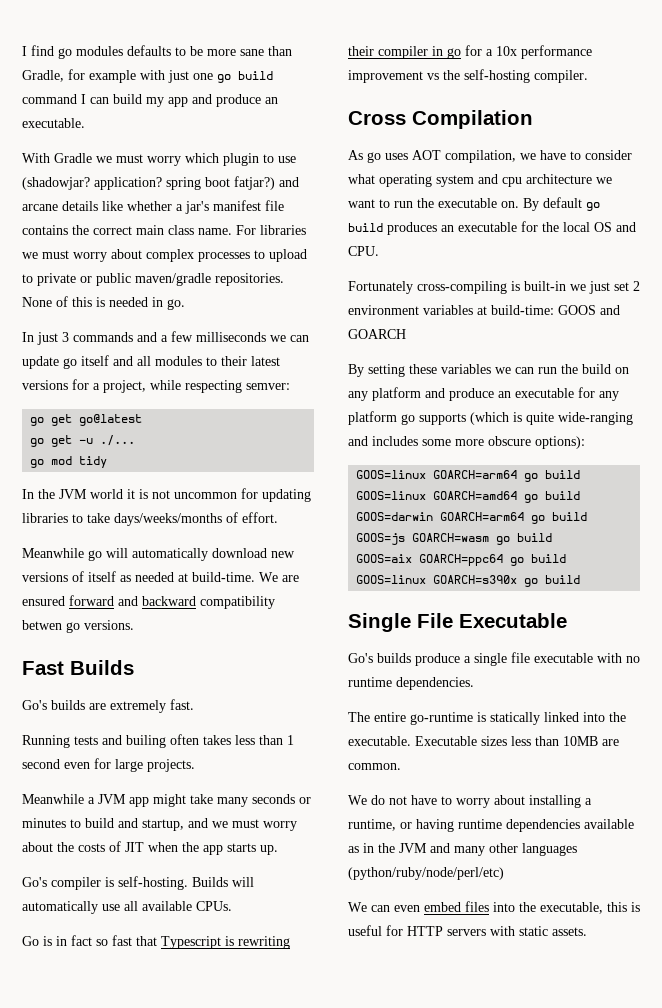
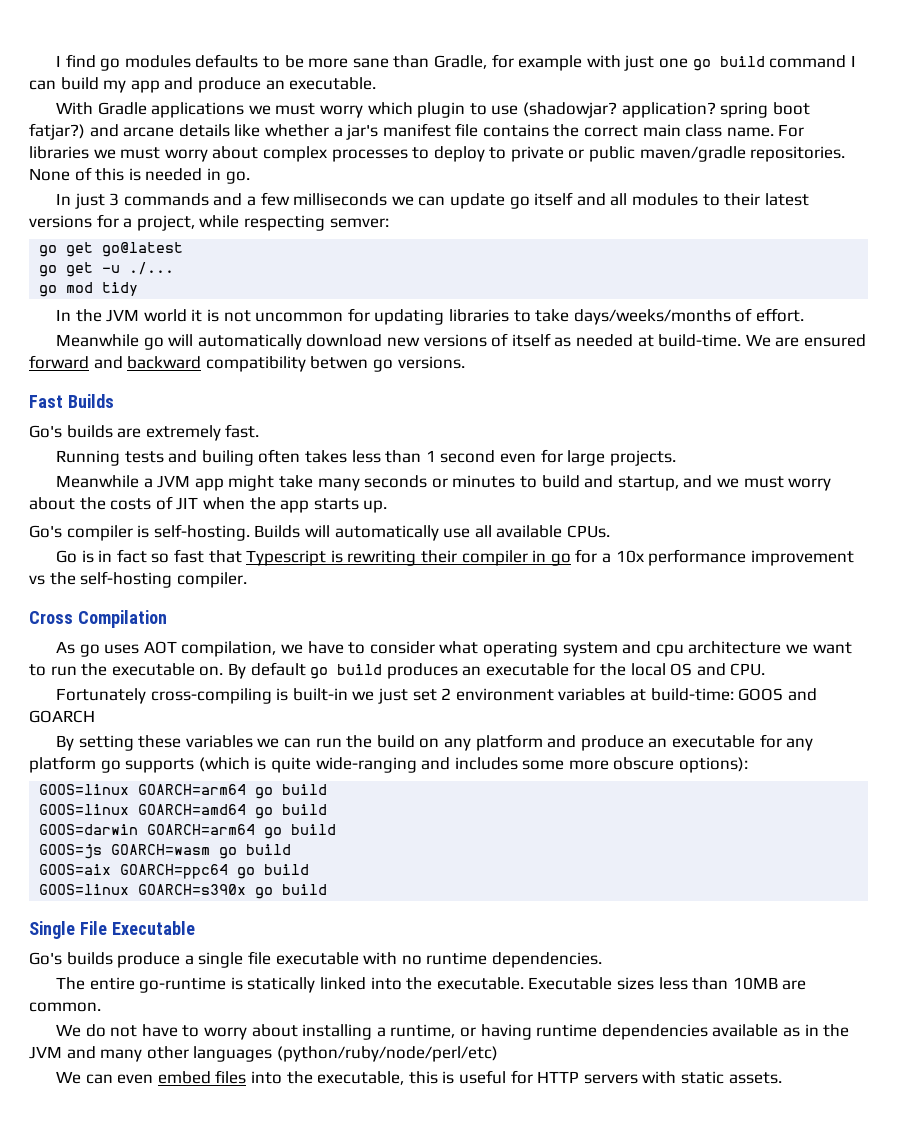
(92, 158) none -> [151,102,245,118] applications
[269,249,307,262] upload -> [433,146,485,162] deploy

